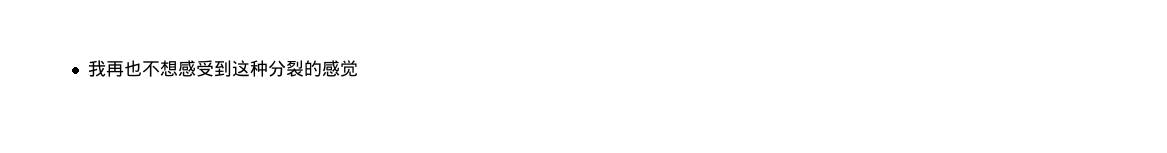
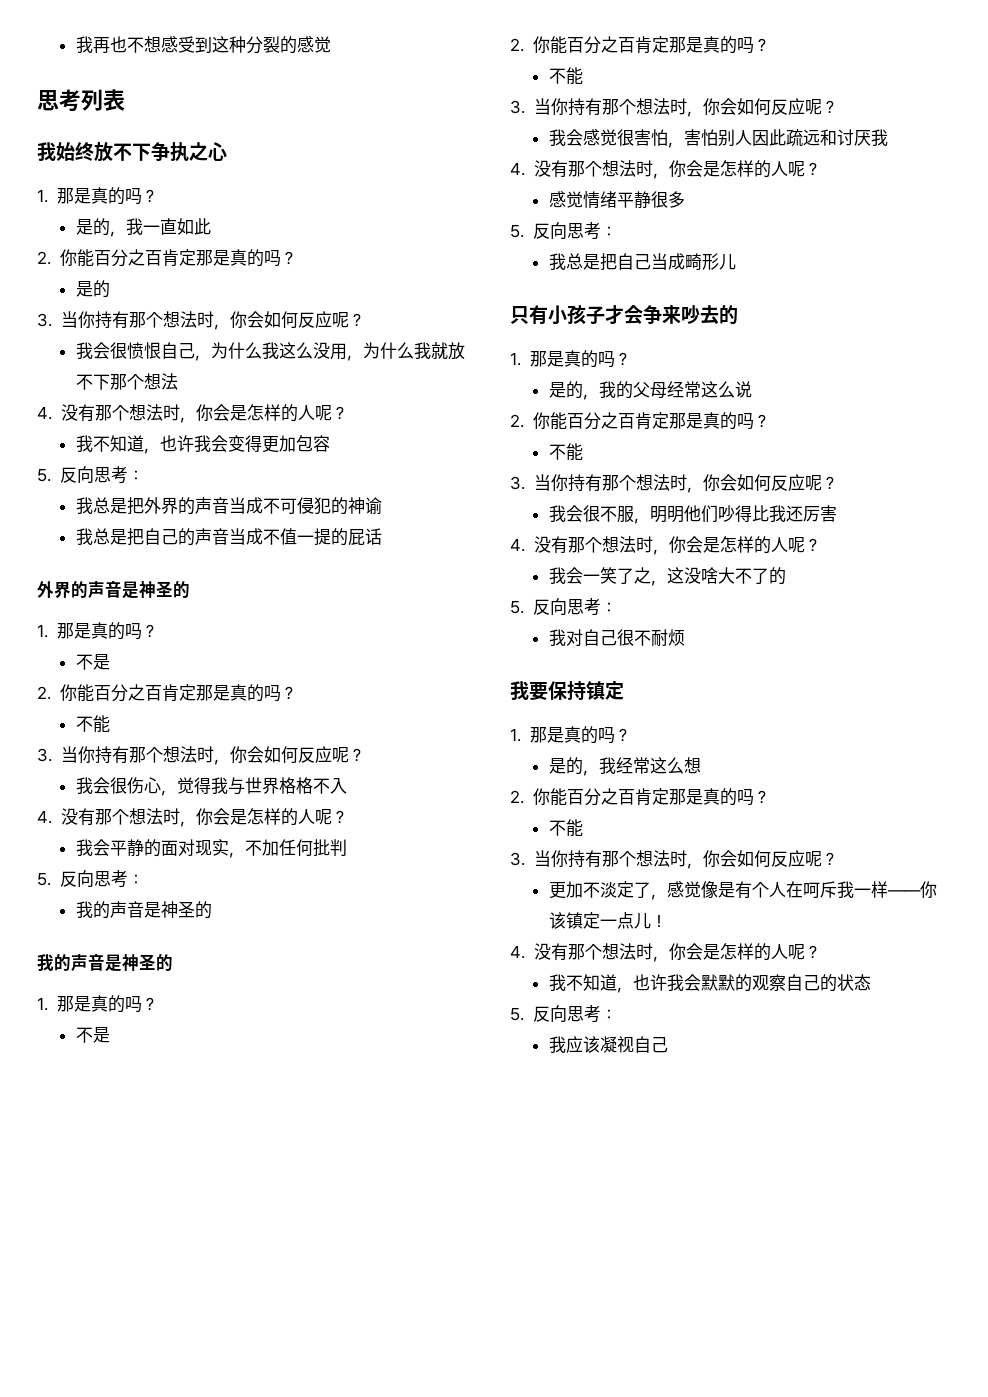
(359, 68) none -> [37,89,125,112] [37,142,227,162] [37,187,158,205] [75,218,211,237] [37,249,297,267] [75,280,110,298] [37,311,365,330] [75,342,465,361] [75,373,178,390] [37,404,348,423] [75,435,330,454] [37,466,144,484] [75,497,382,515] [75,528,382,546] [37,580,190,599] [37,622,158,640] [75,654,110,670] [37,684,297,702] [75,715,110,733] [37,746,365,765] [75,777,347,796] [37,808,348,827] [75,839,347,858] [37,870,144,888] [75,901,212,919] [37,953,173,972] [37,995,158,1013] [75,1027,110,1043] [510,36,770,54] [548,67,583,85] [510,98,838,117] [548,129,888,148] [510,160,821,179] [548,191,685,209] [510,222,617,240] [548,253,736,271] [510,305,738,325] [510,350,631,368] [548,381,752,400] [510,412,770,430] [548,443,583,461] [510,474,838,493] [548,505,837,524] [510,536,821,555] [548,567,786,586] [510,598,617,616] [548,629,685,647] [510,681,624,701] [510,726,631,744] [548,757,701,776] [510,788,770,806] [548,819,583,837] [510,850,838,869] [548,881,937,900] [548,912,667,929] [510,943,821,962] [548,974,871,993] [510,1005,617,1023] [548,1036,668,1053] // 思考列表 // 我始终放不下争执之心 // 1.那是真的吗？ // 是的，我一直如此 // 2.你能百分之百肯定那是真的吗？ // 是的 // 3.当你持有那个想法时，你会如何反应呢？ // 我会很愤恨自己，为什么我这么没用，为什么我就放不下那个想法 // 4.没有那个想法时，你会是怎样的人呢？ // 我不知道，也许我会变得更加包容 // 5.反向思考： // 我总是把外界的声音当成不可侵犯的神谕 // 我总是把自己的声音当成不值一提的屁话 // 外界的声音是神圣的 // 1.那是真的吗？ // 不是 // 2.你能百分之百肯定那是真的吗？ // 不能 // 3.当你持有那个想法时，你会如何反应呢？ // 我会很伤心，觉得我与世界格格不入 // 4.没有那个想法时，你会是怎样的人呢？ // 我会平静的面对现实，不加任何批判 // 5.反向思考： // 我的声音是神圣的 // 我的声音是神圣的 // 1.那是真的吗？ // 不是 // 2.你能百分之百肯定那是真的吗？ // 不能 // 3.当你持有那个想法时，你会如何反应呢？ // 我会感觉很害怕，害怕别人因此疏远和讨厌我 // 4.没有那个想法时，你会是怎样的人呢？ // 感觉情绪平静很多 // 5.反向思考： // 我总是把自己当成畸形儿 // 只有小孩子才会争来吵去的 // 1.那是真的吗？ // 是的，我的父母经常这么说 // 2.你能百分之百肯定那是真的吗？ // 不能 // 3.当你持有那个想法时，你会如何反应呢？ // 我会很不服，明明他们吵得比我还厉害 // 4.没有那个想法时，你会是怎样的人呢？ // 我会一笑了之，这没啥大不了的 // 5.反向思考： // 我对自己很不耐烦 // 我要保持镇定 // 1.那是真的吗？ // 是的，我经常这么想 // 2.你能百分之百肯定那是真的吗？ // 不能 // 3.当你持有那个想法时，你会如何反应呢？ // 更加不淡定了，感觉像是有个人在呵斥我一样——你该镇定一点儿！ // 4.没有那个想法时，你会是怎样的人呢？ // 我不知道，也许我会默默的观察自己的状态 // 5.反向思考： // 我应该凝视自己

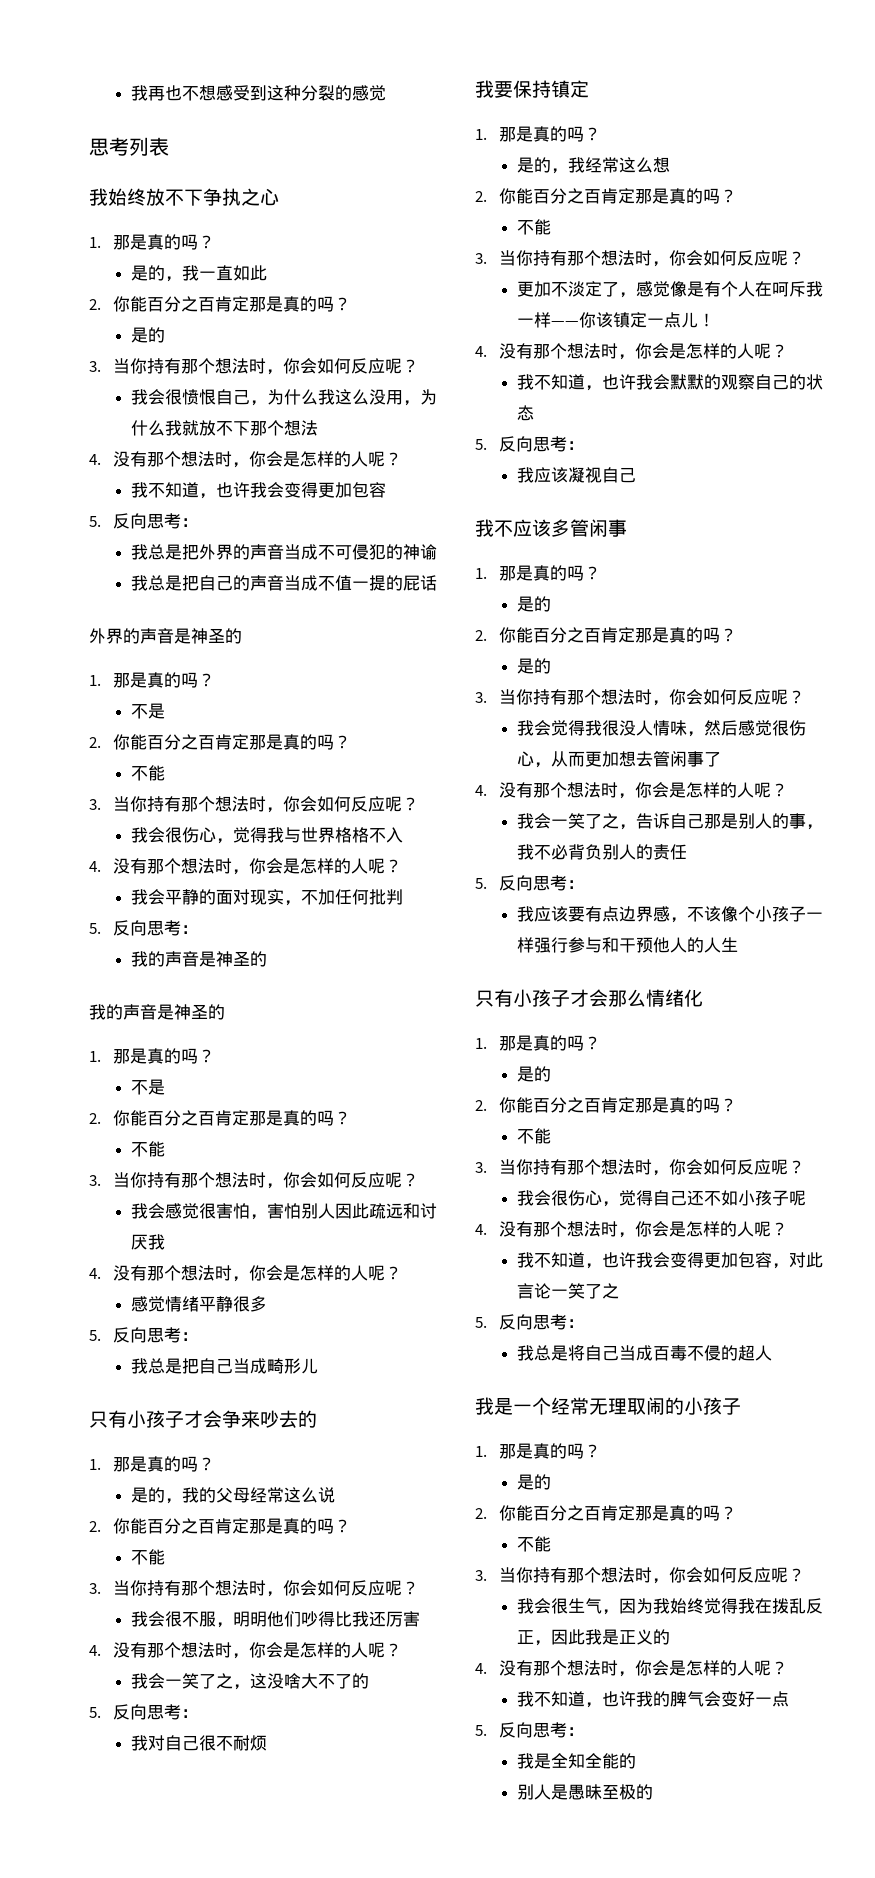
(668, 1045) none -> [475,519,627,537] [475,565,601,581] [517,596,552,612] [475,627,737,643] [517,658,552,674] [475,689,805,706] [517,720,807,737] [517,751,722,768] [475,782,788,799] [517,813,824,830] [517,844,688,860] [475,875,584,891] [517,906,824,923] [517,937,739,953] [475,989,703,1007] [475,1035,601,1051] [517,1066,552,1082] [475,1097,737,1113] [517,1128,552,1144] [475,1159,805,1176] [517,1190,807,1207] [475,1221,788,1238] [517,1252,824,1269] [517,1283,620,1299] [475,1314,584,1330] [517,1345,773,1361] [475,1397,741,1415] [475,1443,601,1459] [517,1474,552,1490] [475,1505,737,1521] [517,1536,552,1552] [475,1567,805,1584] [517,1598,824,1615] [517,1629,671,1646] [475,1660,788,1677] [517,1691,790,1708] [475,1722,584,1738] [517,1753,637,1769] [517,1784,654,1800] // 我不应该多管闲事 // 1.那是真的吗？ // 是的 // 2.你能百分之百肯定那是真的吗？ // 是的 // 3.当你持有那个想法时，你会如何反应呢？ // 我会觉得我很没人情味，然后感觉很伤心，从而更加想去管闲事了 // 4.没有那个想法时，你会是怎样的人呢？ // 我会一笑了之，告诉自己那是别人的事，我不必背负别人的责任 // 5.反向思考： // 我应该要有点边界感，不该像个小孩子一样强行参与和干预他人的人生 // 只有小孩子才会那么情绪化 // 1.那是真的吗？ // 是的 // 2.你能百分之百肯定那是真的吗？ // 不能 // 3.当你持有那个想法时，你会如何反应呢？ // 我会很伤心，觉得自己还不如小孩子呢 // 4.没有那个想法时，你会是怎样的人呢？ // 我不知道，也许我会变得更加包容，对此言论一笑了之 // 5.反向思考： // 我总是将自己当成百毒不侵的超人 // 我是一个经常无理取闹的小孩子 // 1.那是真的吗？ // 是的 // 2.你能百分之百肯定那是真的吗？ // 不能 // 3.当你持有那个想法时，你会如何反应呢？ // 我会很生气，因为我始终觉得我在拨乱反正，因此我是正义的 // 4.没有那个想法时，你会是怎样的人呢？ // 我不知道，也许我的脾气会变好一点 // 5.反向思考： // 我是全知全能的 // 别人是愚昧至极的

